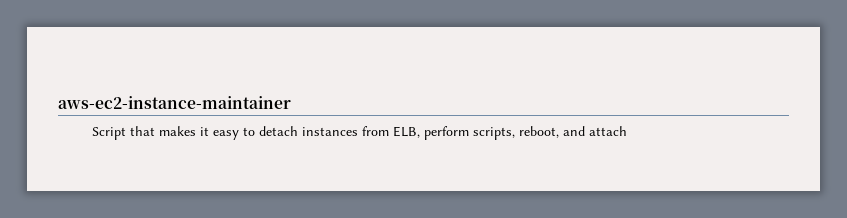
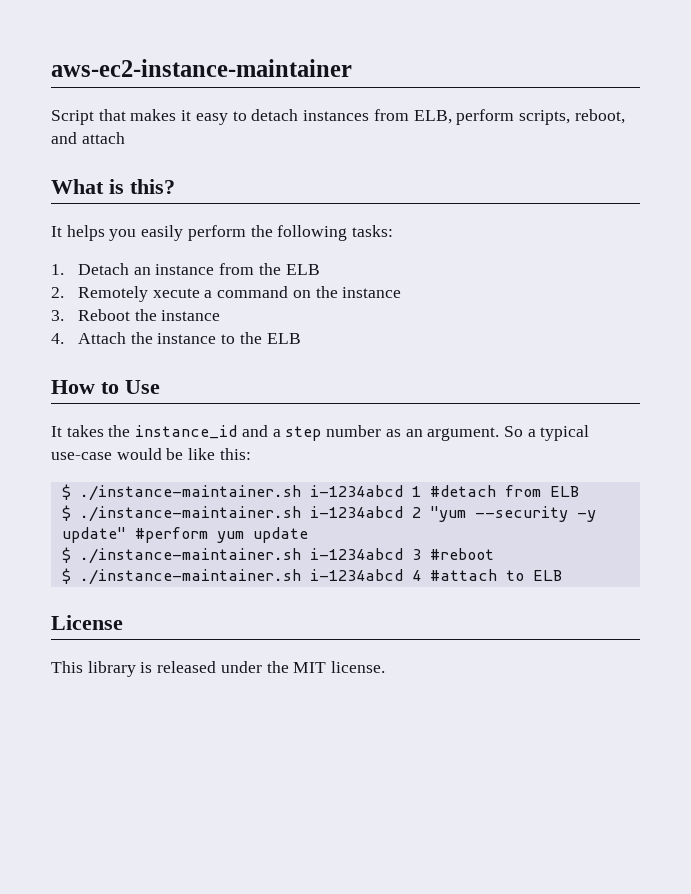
(628, 131) none -> [51,179,175,194] [51,225,394,241] [51,263,320,275] [51,286,402,302] [51,309,221,321] [51,332,301,344] [51,380,160,394] [51,425,590,441] [51,448,251,460] [61,484,579,501] [61,505,596,522] [61,527,308,543] [61,547,494,564] [61,568,562,585] [51,615,123,630] [51,661,386,677] // What is this? // It helps you easily perform the following tasks: // 1. Detach an instance from the ELB // 2. Remotely xecute a command on the instance // 3. Reboot the instance // 4. Attach the instance to the ELB // How to Use // It takes the instance_id and a step number as an argument. So a typical use-case would be like this: // $ ./instance-maintainer.sh i-1234abcd 1 #detach from ELB // $ ./instance-maintainer.sh i-1234abcd 2 "yum --security -y update" #perform yum update // $ ./instance-maintainer.sh i-1234abcd 3 #reboot // $ ./instance-maintainer.sh i-1234abcd 4 #attach to ELB // License // This library is released under the MIT license.

